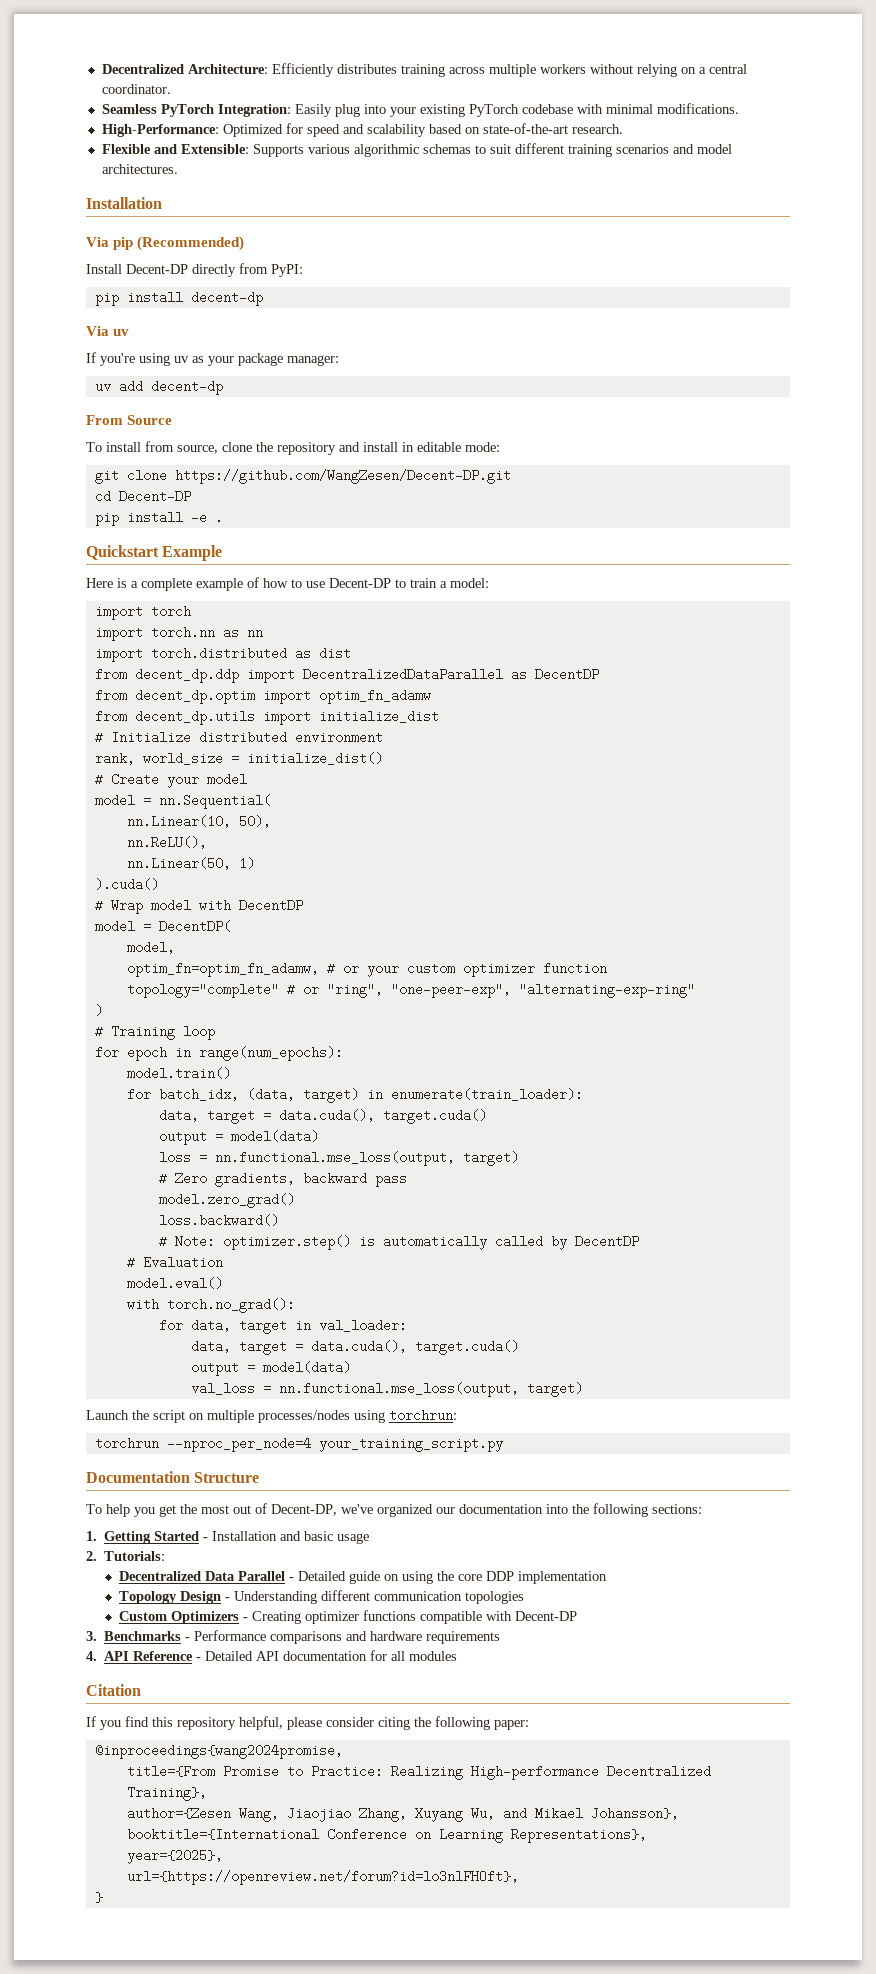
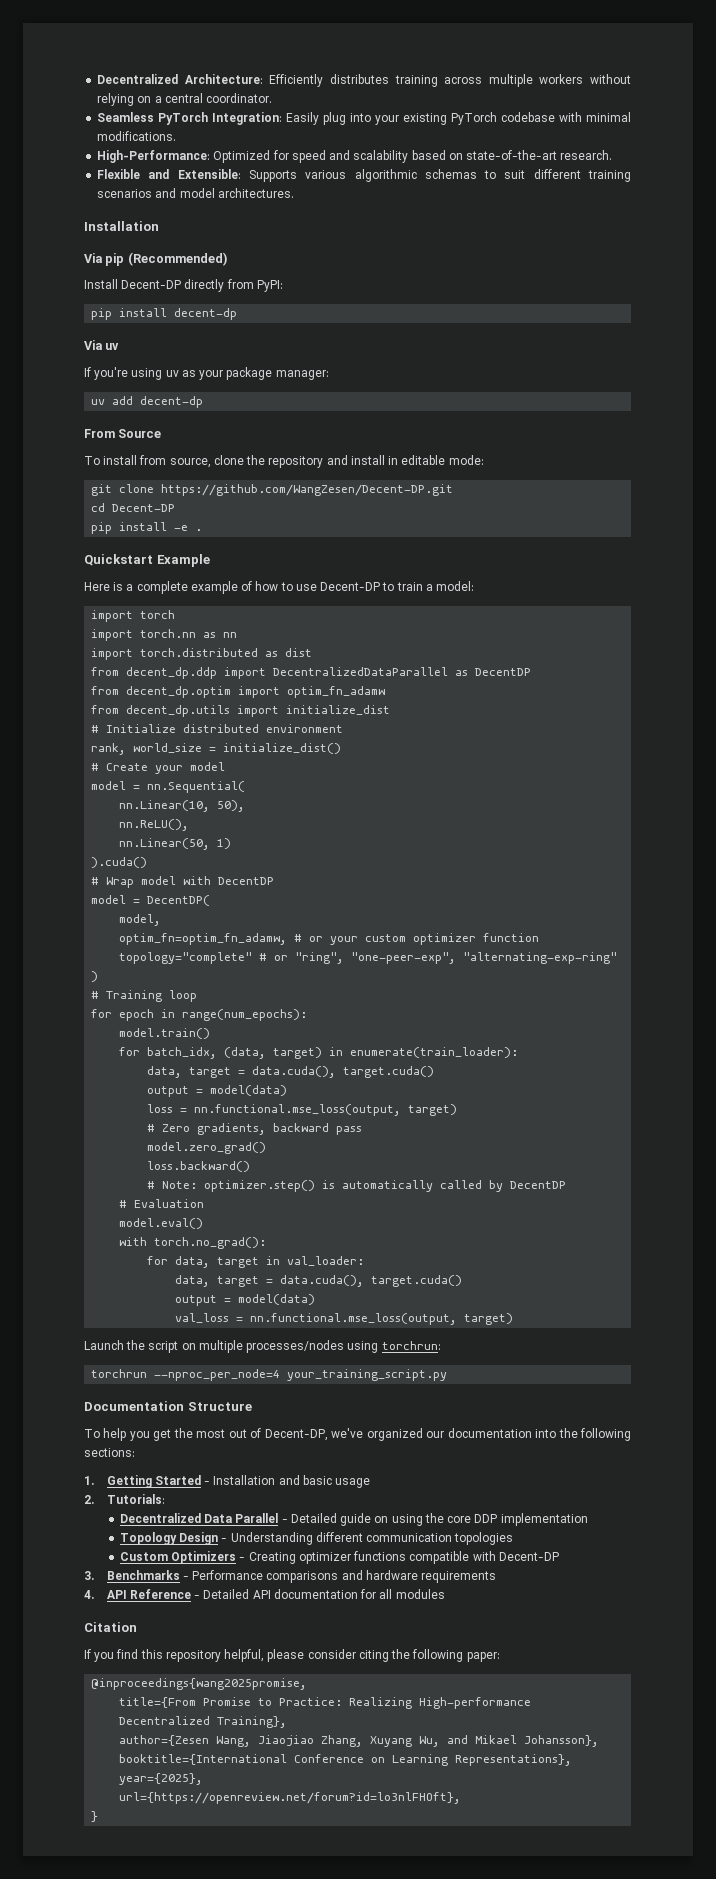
[94,1744,343,1759] @inproceedings{wang2024promise, -> [91,1678,308,1690] @inproceedings{wang2025promise,

